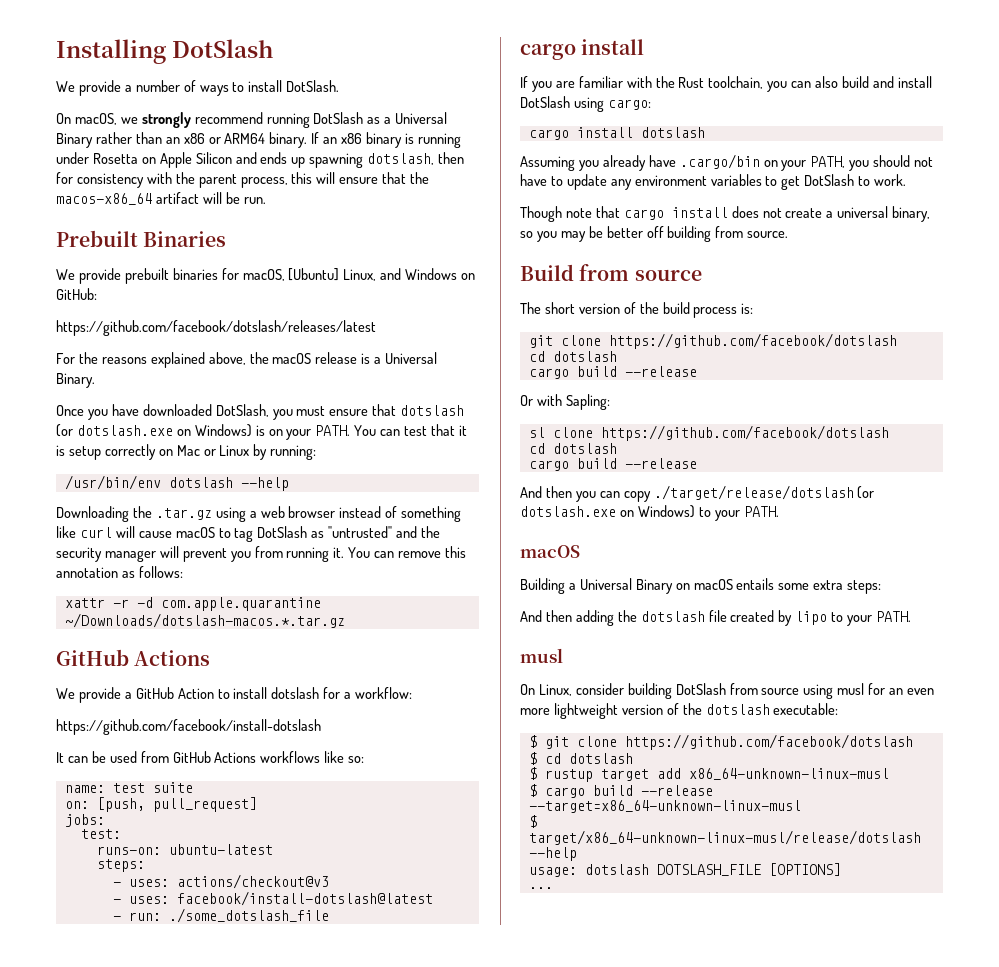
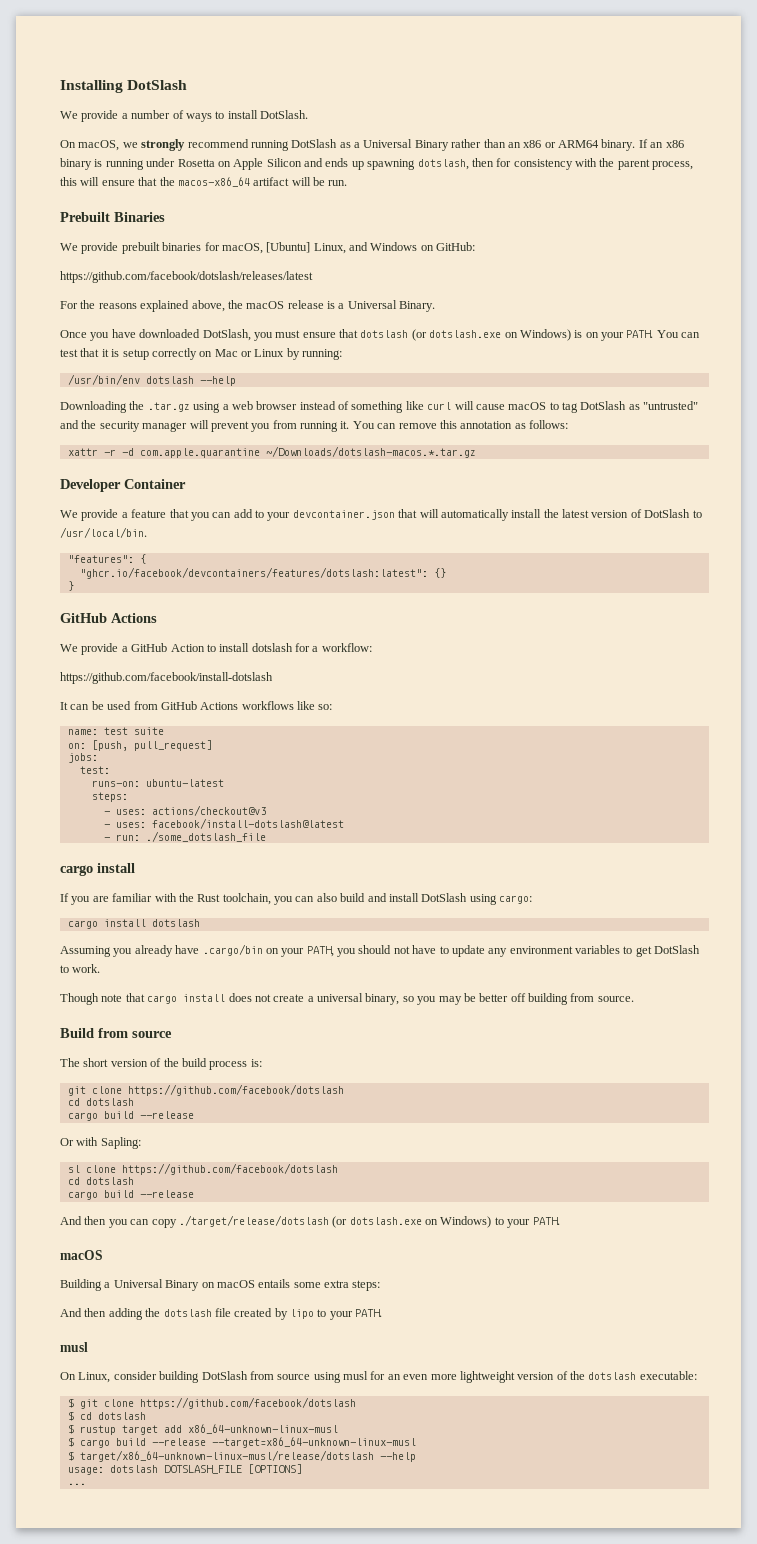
(345, 620) none -> [60,479,186,492] [60,509,702,521] [60,527,147,538] [67,554,146,564] [79,567,446,579] [67,581,74,591] // Developer Container // We provide a feature that you can add to your devcontainer.json that will automatically install the latest version of DotSlash to /usr/local/bin. // "features": { // "ghcr.io/facebook/devcontainers/features/dotslash:latest": {} // }

